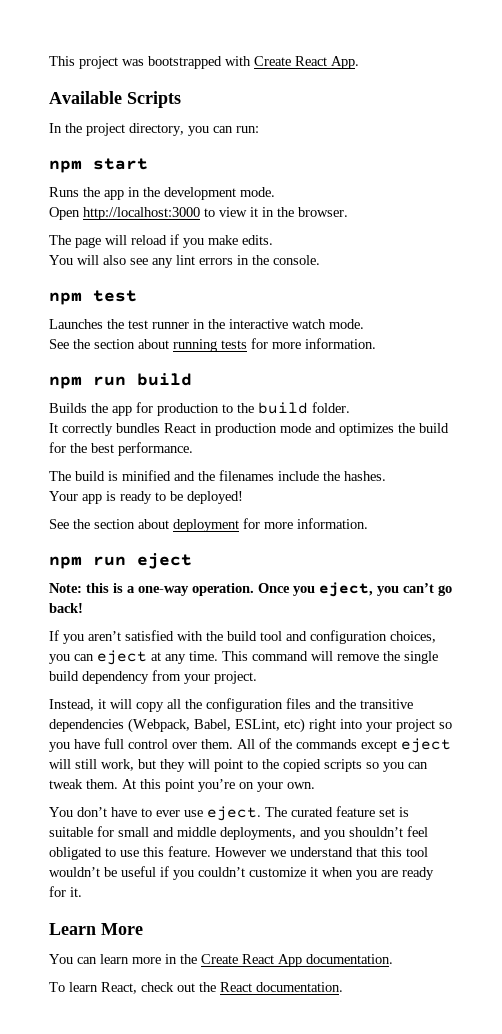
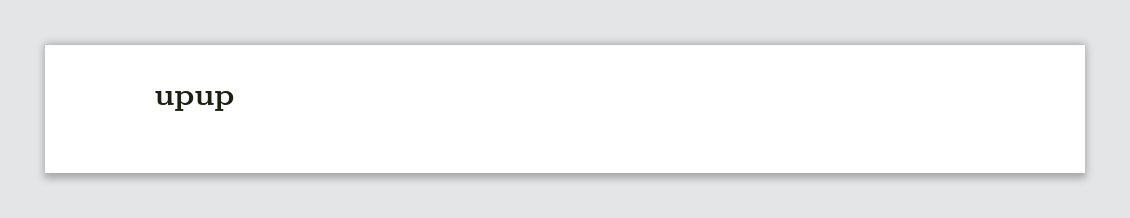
[49,56,359,69] [49,91,181,108] [49,123,259,136] [49,158,148,173] [49,187,275,200] [49,207,348,220] [49,234,273,248] [49,255,320,268] [49,290,137,305] [49,319,364,329] [49,338,376,352] [49,373,192,389] [49,402,350,416] [49,423,449,436] [49,442,193,456] [49,470,386,481] [49,491,243,504] [49,518,368,532] [49,553,192,569] [49,582,452,597] [49,603,83,613] [49,630,436,644] [49,650,438,665] [49,670,257,684] [49,698,413,712] [49,718,452,733] [49,738,451,753] [49,759,428,772] [49,779,315,792] [49,806,409,821] [49,826,428,840] [49,846,428,860] [49,866,434,880] [49,886,82,897] [49,923,143,935] [49,954,393,967] [49,982,343,994] This project was bootstrapped with Create React App. // Available Scripts // In the project directory, you can run: // npm start // Runs the app in the development mode. // Open http://localhost:3000 to view it in the browser. // The page will reload if you make edits. // You will also see any lint errors in the console. // npm test // Launches the test runner in the interactive watch mode. // See the section about running tests for more information. // npm run build // Builds the app for production to the build folder. // It correctly bundles React in production mode and optimizes the build for the best performance. // The build is minified and the filenames include the hashes. // Your app is ready to be deployed! // See the section about deployment for more information. // npm run eject // Note: this is a one-way operation. Once you eject, you can’t go back! // If you aren’t satisfied with the build tool and configuration choices, you can eject at any time. This command will remove the single build dependency from your project. // Instead, it will copy all the configuration files and the transitive dependencies (Webpack, Babel, ESLint, etc) right into your project so you have full control over them. All of the commands except eject will still work, but they will point to the copied scripts so you can tweak them. At this point you’re on your own. // You don’t have to ever use eject. The curated feature set is suitable for small and middle deployments, and you shouldn’t feel obligated to use this feature. However we understand that this tool wouldn’t be useful if you couldn’t customize it when you are ready for it. // Learn More // You can learn more in the Create React App documentation. // To learn React, check out the React documentation. -> [154,91,234,111] upup

